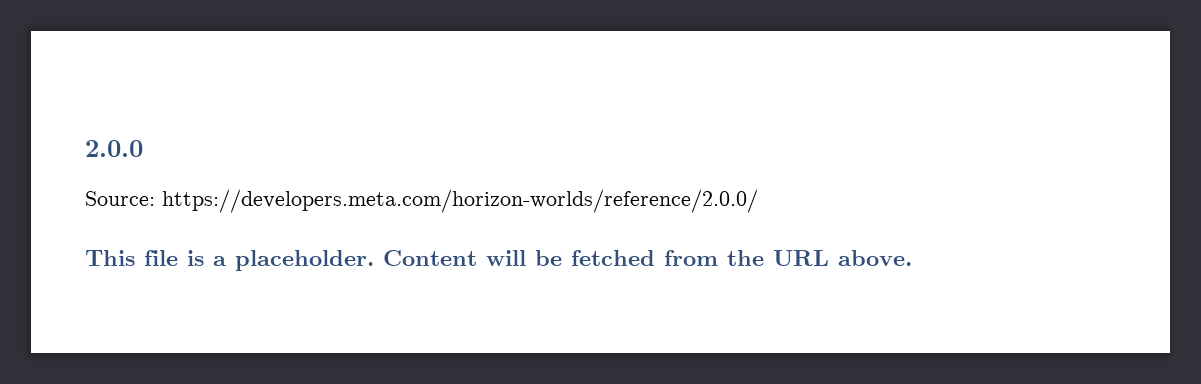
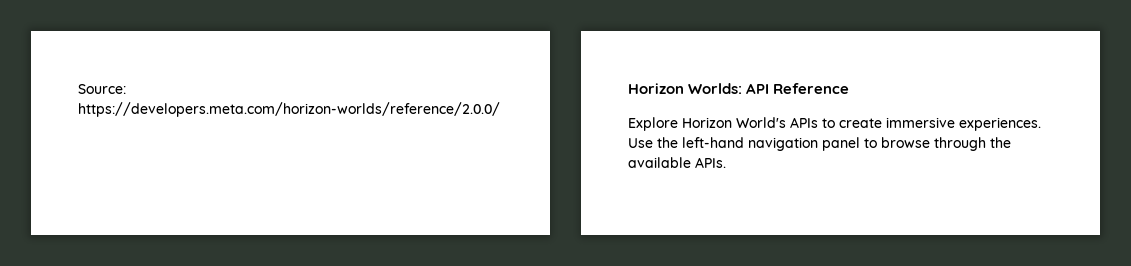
[85,140,143,157] 2.0.0 // -> (78, 89) none
[85,250,912,271] This file is a placeholder. Content will be fetched from the URL above. -> [628,83,850,94] [628,117,1041,131] [628,137,1011,151] [628,157,726,168] Horizon Worlds: API Reference // Explore Horizon World's APIs to create immersive experiences. Use the left-hand navigation panel to browse through the available APIs.

